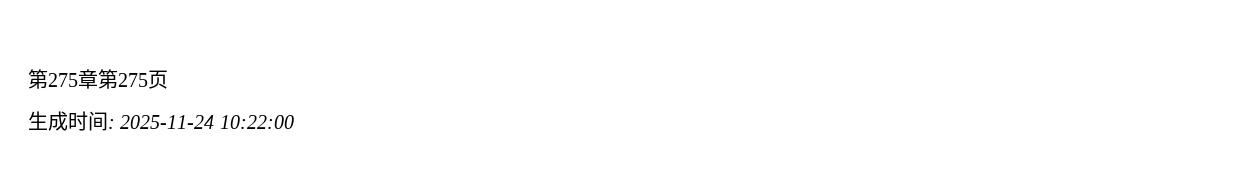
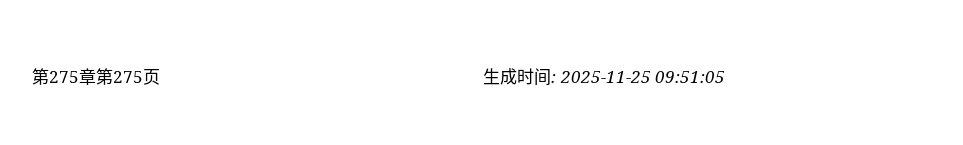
[120,115,294,129] 2025-11-24 10:22:00 -> [559,71,726,83] 2025-11-25 09:51:05

